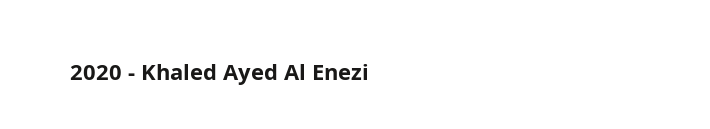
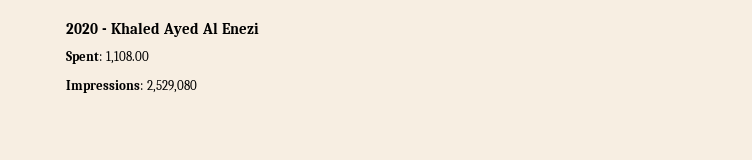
(369, 72) none -> [66,51,149,64] [66,80,197,93] // Spent: 1,108.00 // Impressions: 2,529,080

